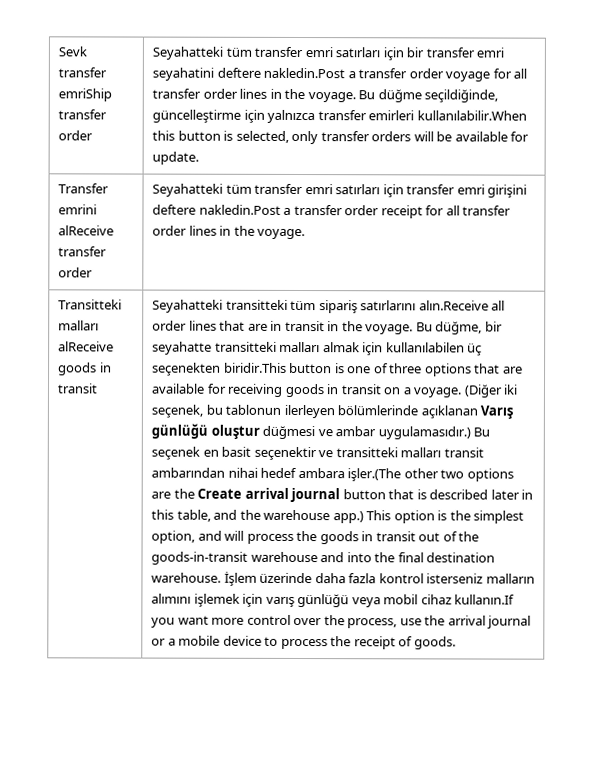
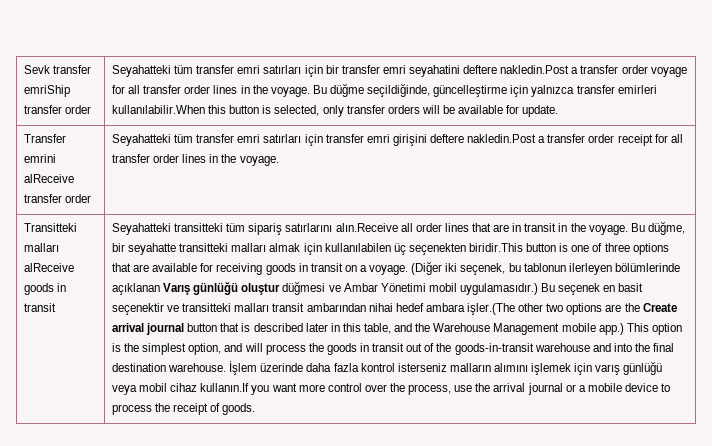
[335,426,377,437] ambar -> [343,283,457,292] Ambar Yönetimi mobil
[263,509,331,521] warehouse -> [433,323,596,335] Warehouse Management mobile

